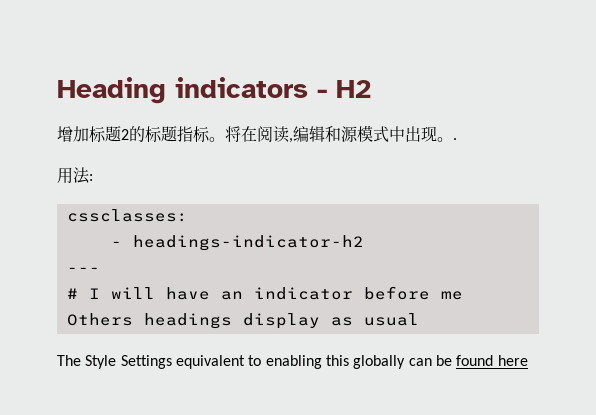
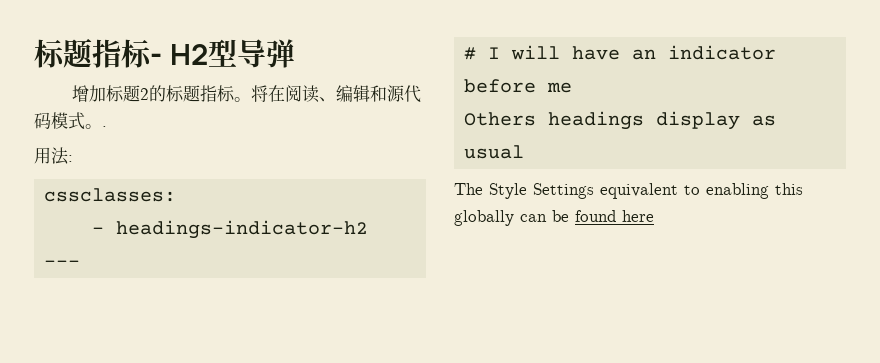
[57,77,308,104] Heading indicators -> [34,38,152,68] 标题指标
(371, 89) none -> [207,39,295,68] 型导弹
[289,138,293,143] , -> [319,97,337,102] 、
[357,125,437,142] 模式中出现 -> [404,85,422,103] [34,112,85,130] 代码模式

